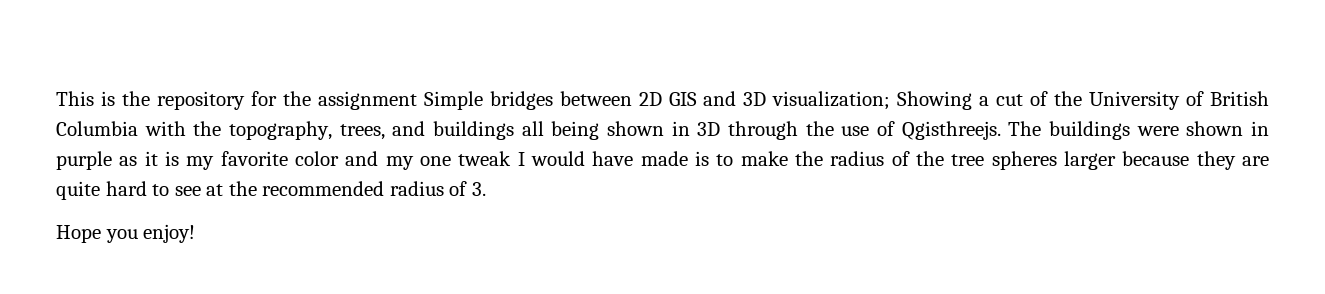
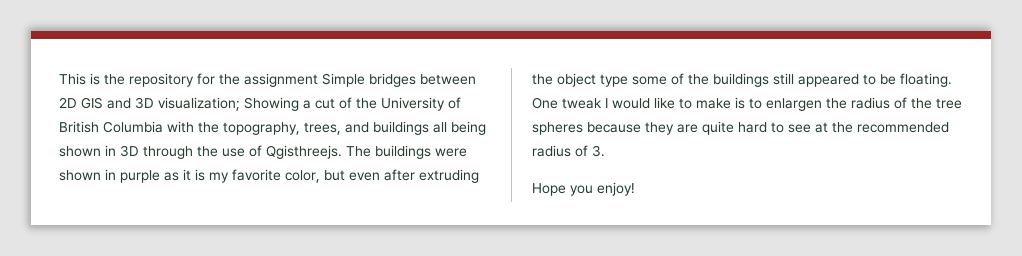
[295,151,688,170] color and my one tweak I would have made -> [285,169,479,183] [532,73,952,87] [532,97,731,109] color, but even after extruding the object type some of the buildings still appeared to be floating. One tweak I would like to make
[740,151,788,166] make -> [766,98,822,111] enlargen
[1064,151,1117,170] larger -> (583, 128) none

